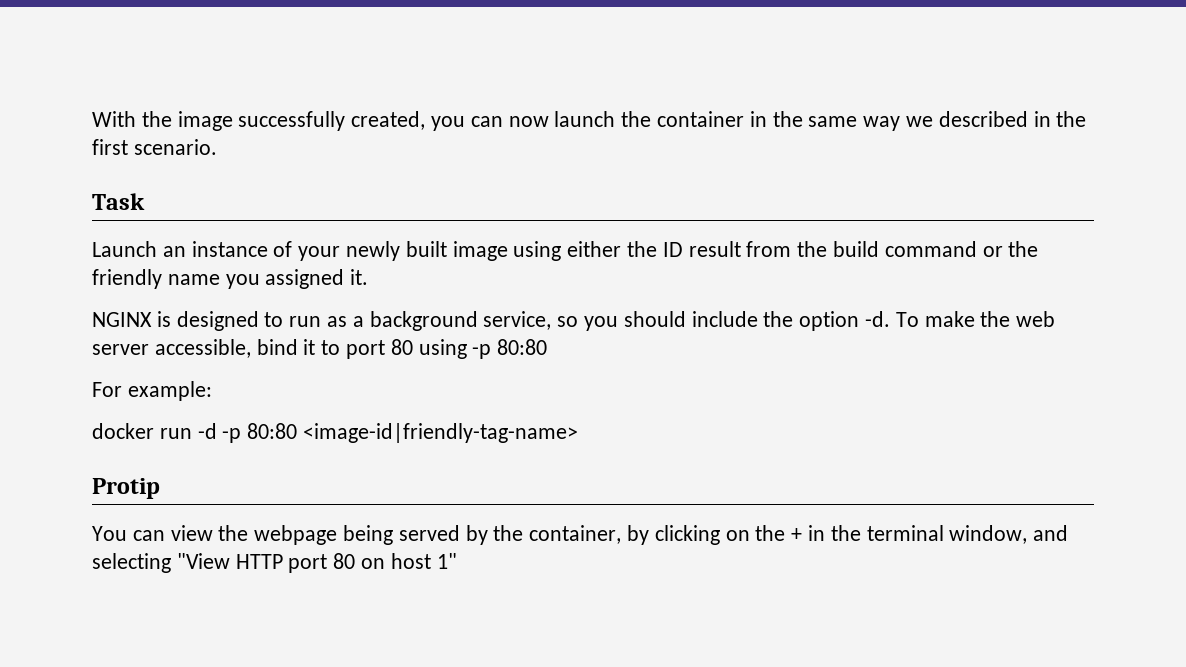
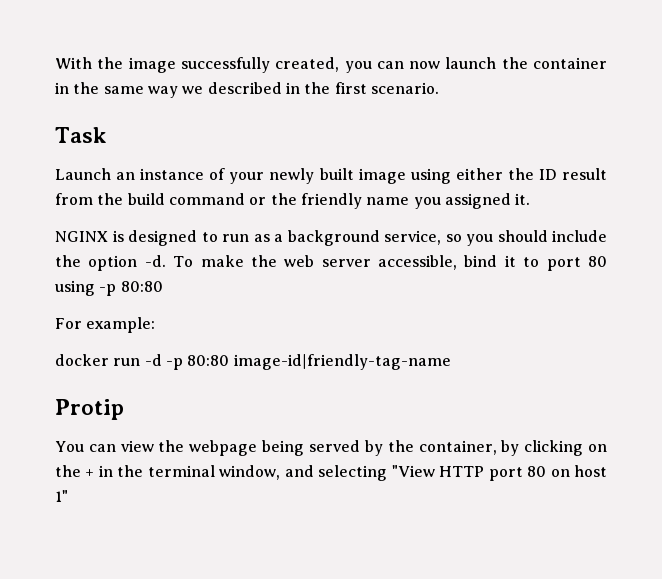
[303,423,579,443] <image-id|friendly-tag-name> -> [233,354,451,370] image-id|friendly-tag-name

